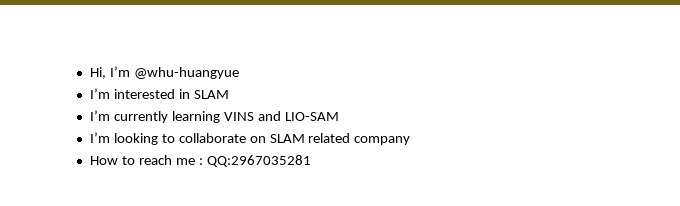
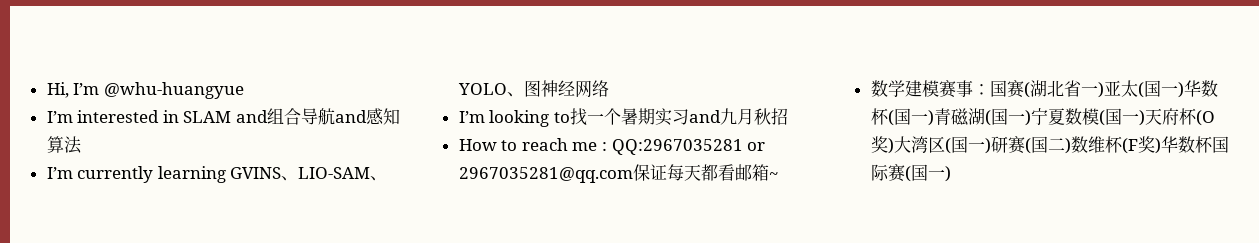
(229, 94) none -> [236,108,401,125] [46,136,82,154] and组合导航and感知算法
[223,111,281,121] VINS and -> [230,167,299,181] GVINS、
(339, 116) none -> [370,176,388,181] [457,80,609,98] 、YOLO、图神经网络
[178,133,411,145] collaborate on SLAM related company -> [569,108,788,126] 找一个暑期实习and九月秋招
(311, 161) none -> [747,142,766,151] [458,164,779,183] [870,80,1218,98] [870,108,1215,126] [870,136,1229,154] [870,164,951,182] or 2967035281@qq.com保证每天都看邮箱~ // 数学建模赛事：国赛(湖北省一)亚太(国一)华数杯(国一)青磁湖(国一)宁夏数模(国一)天府杯(O奖)大湾区(国一)研赛(国二)数维杯(F奖)华数杯国际赛(国一)

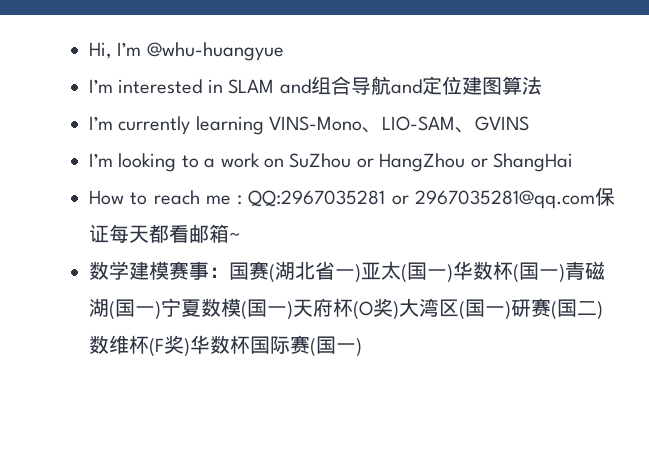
[366,108,401,125] 感知 -> [421,76,502,95] 定位建图
[230,167,282,179] GVINS -> [269,116,363,131] VINS-Mono
[457,80,609,98] YOLO、图神经网络 -> [475,116,530,131] GVINS
[569,108,788,126] 找一个暑期实习and九月秋招 -> [204,153,573,172] a work on SuZhou or HangZhou or ShangHai

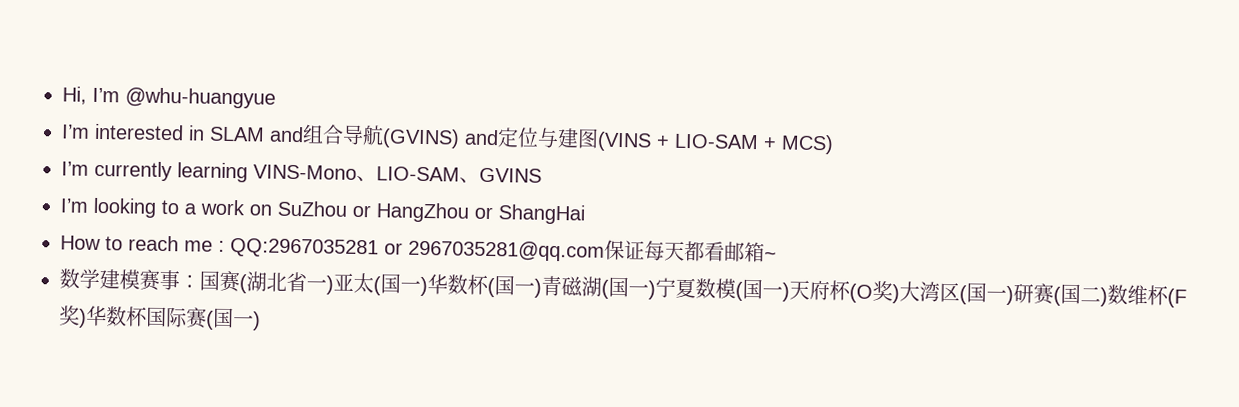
(391, 85) none -> [382,128,460,149] (GVINS)
[461,76,542,95] 建图算法 -> [537,127,834,155] 与建图(VINS + LIO-SAM + MCS)

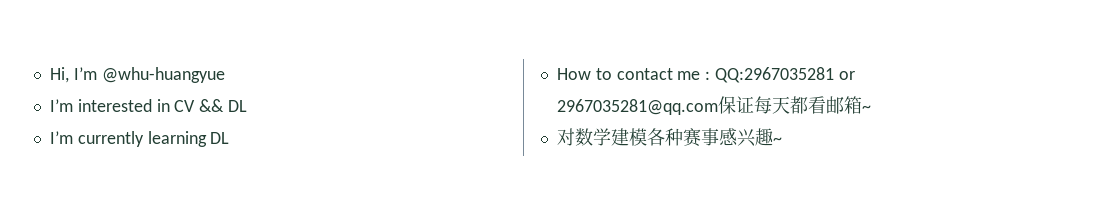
[209,124,834,155] [61,160,542,183] [60,197,585,225] SLAM and组合导航(GVINS) and定位与建图(VINS + LIO-SAM + MCS) // I’m currently learning VINS-Mono、LIO-SAM、GVINS // I’m looking to a work on SuZhou or HangZhou or ShangHai -> [174,99,248,112] [49,131,230,147] CV && DL // I’m currently learning DL
[128,235,179,252] reach -> [616,68,673,80] contact
(777, 256) none -> [556,128,575,146] 对
[139,269,1187,308] [59,305,261,331] 赛事：国赛(湖北省一)亚太(国一)华数杯(国一)青磁湖(国一)宁夏数模(国一)天府杯(O奖)大湾区(国一)研赛(国二)数维杯(F奖)华数杯国际赛(国一) -> [646,128,782,147] 各种赛事感兴趣~

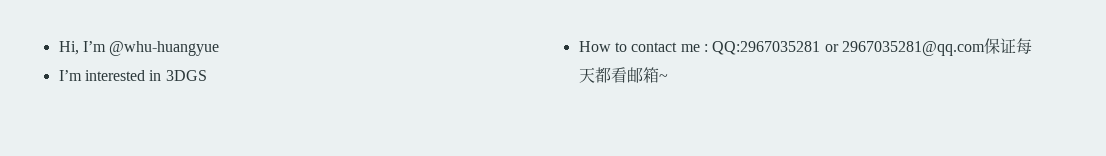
[174,99,248,112] [49,131,230,147] CV && DL // I’m currently learning DL -> [165,70,207,81] 3DGS
[556,128,782,147] // 对数学建模各种赛事感兴趣~ -> (668, 77) none

